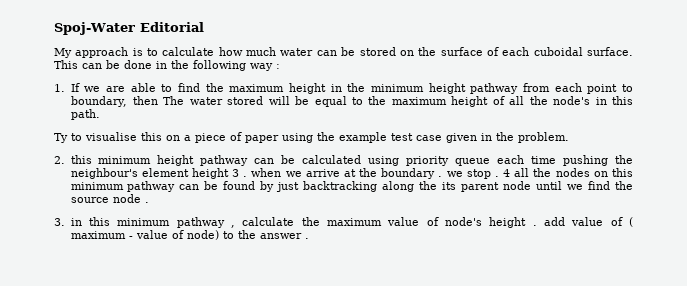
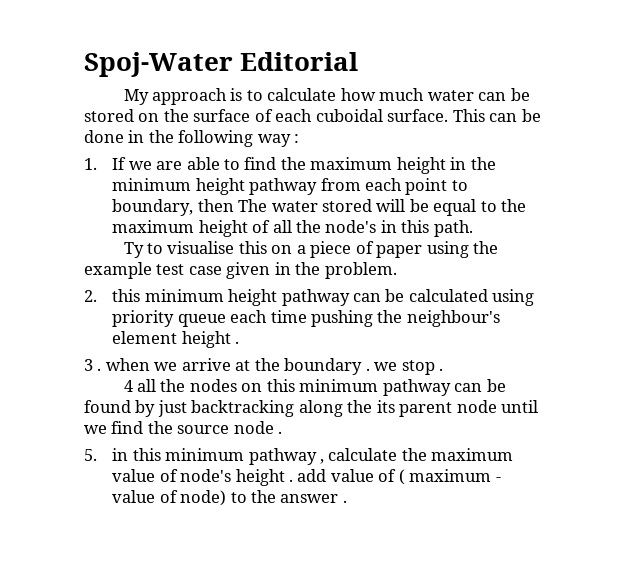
(229, 173) none -> [235,341,240,344] . //
(499, 176) none -> (444, 369) //
[54,218,65,226] 3. -> [84,449,97,461] 5.

